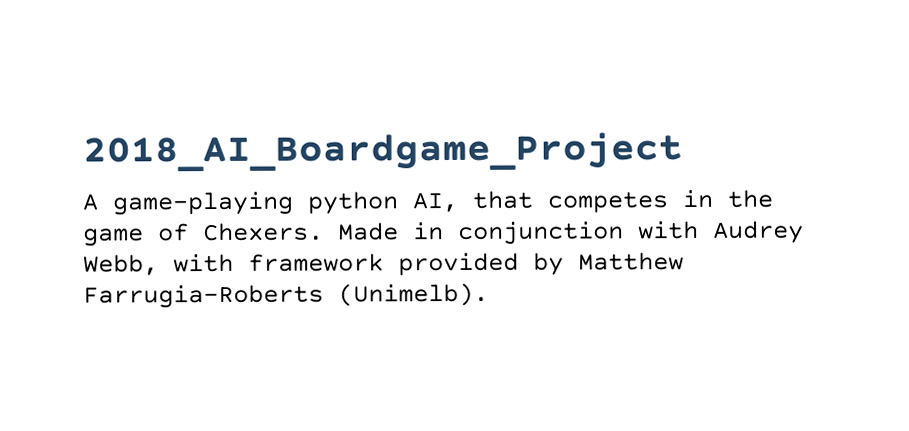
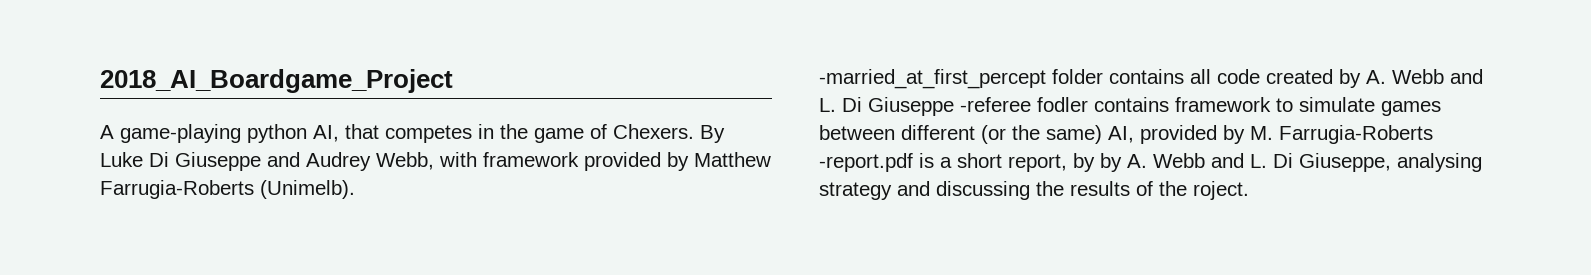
[338,220,699,245] Made in conjunction with -> [700,125,725,143] [100,152,300,171] By Luke Di Giuseppe and
(489, 294) none -> [819,69,1483,89] [819,97,1441,116] [819,125,1433,144] [819,153,1482,172] [819,181,1249,200] // -married_at_first_percept folder contains all code created by A. Webb and L. Di Giuseppe -referee fodler contains framework to simulate games between different (or the same) AI, provided by M. Farrugia-Roberts -report.pdf is a short report, by by A. Webb and L. Di Giuseppe, analysing strategy and discussing the results of the roject.

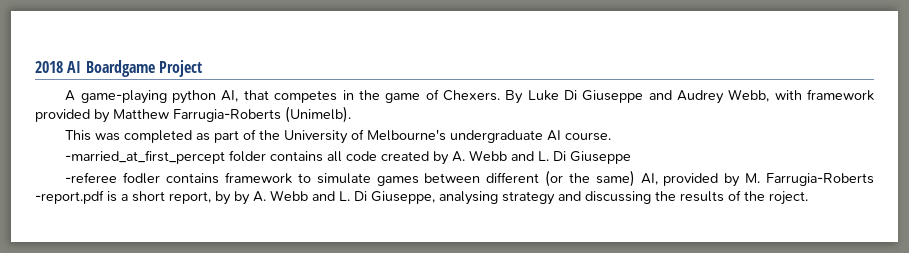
[100,69,453,93] 2018_AI_Boardgame_Project -> [35,60,202,77] 2018 AI Boardgame Project
(355, 189) none -> [65,129,612,144] // This was completed as part of the University of Melbourne's undergraduate AI course.
(954, 106) none -> (632, 157) //

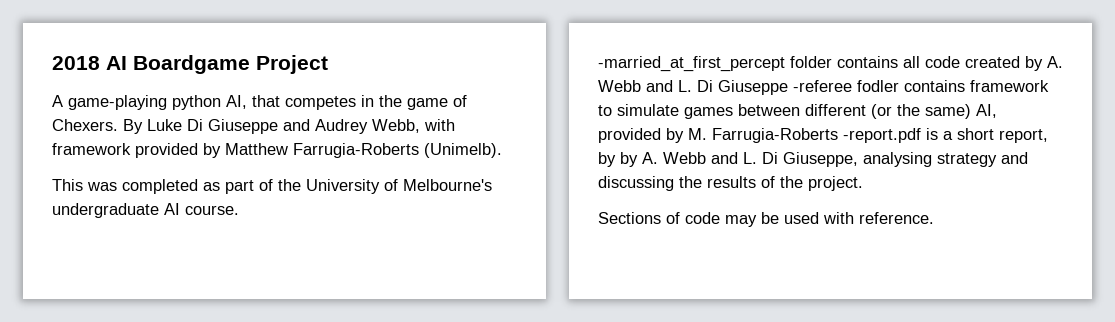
(632, 157) // -> (788, 87) none
[769,191,808,205] roject. -> [808,176,863,191] [598,212,934,227] project. // Sections of code may be used with reference.

